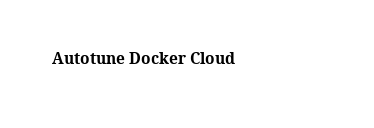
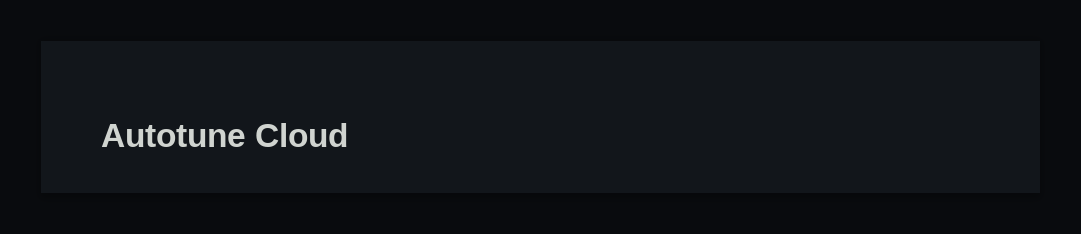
[129,52,187,64] Docker -> (246, 135) none

